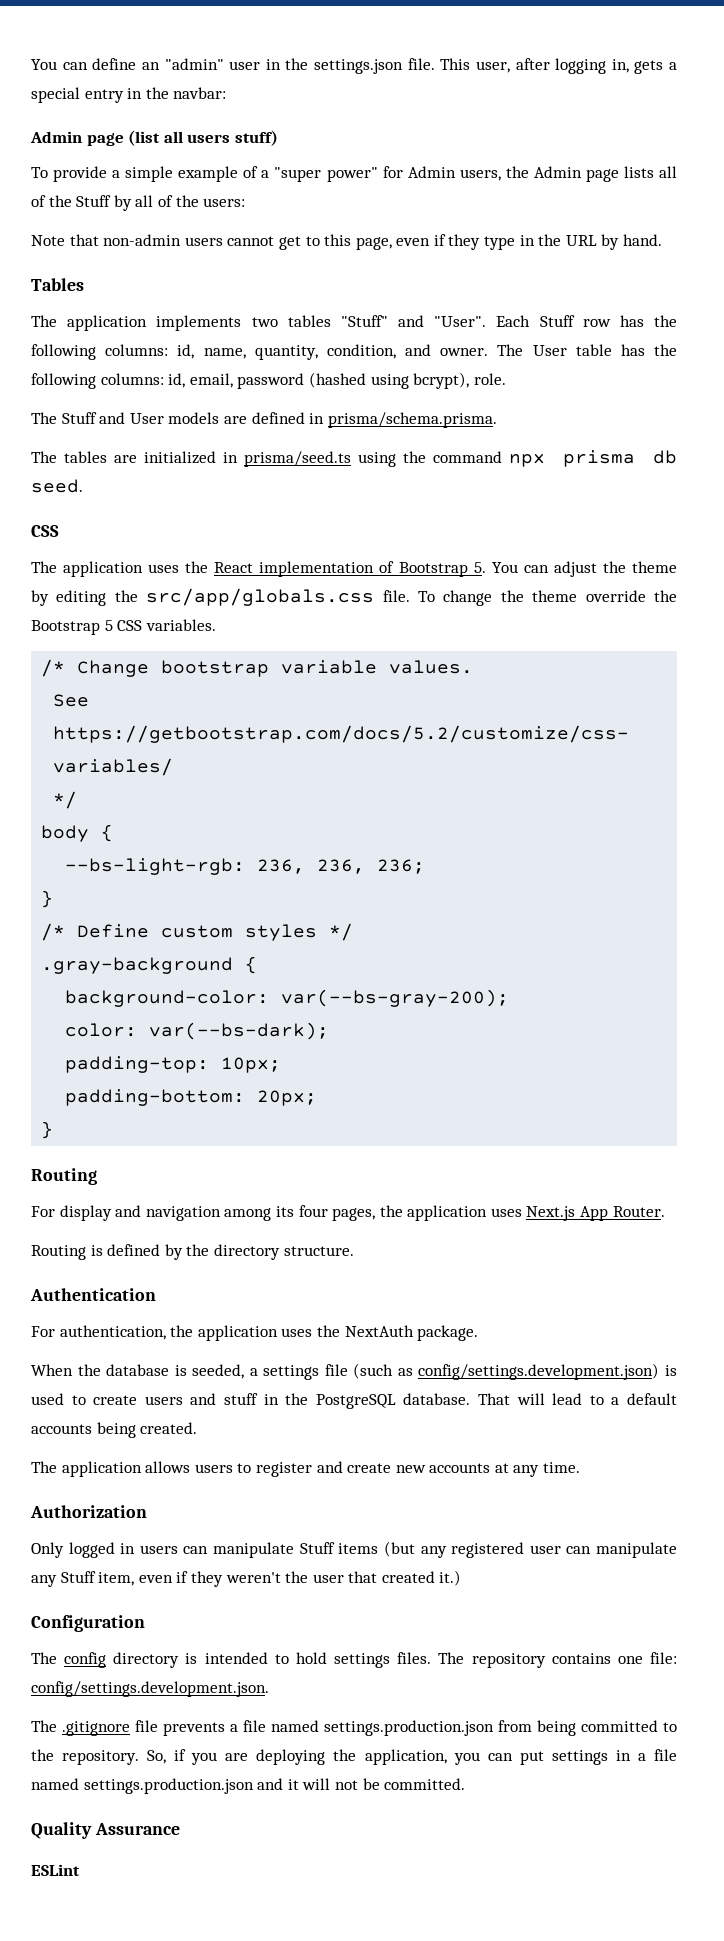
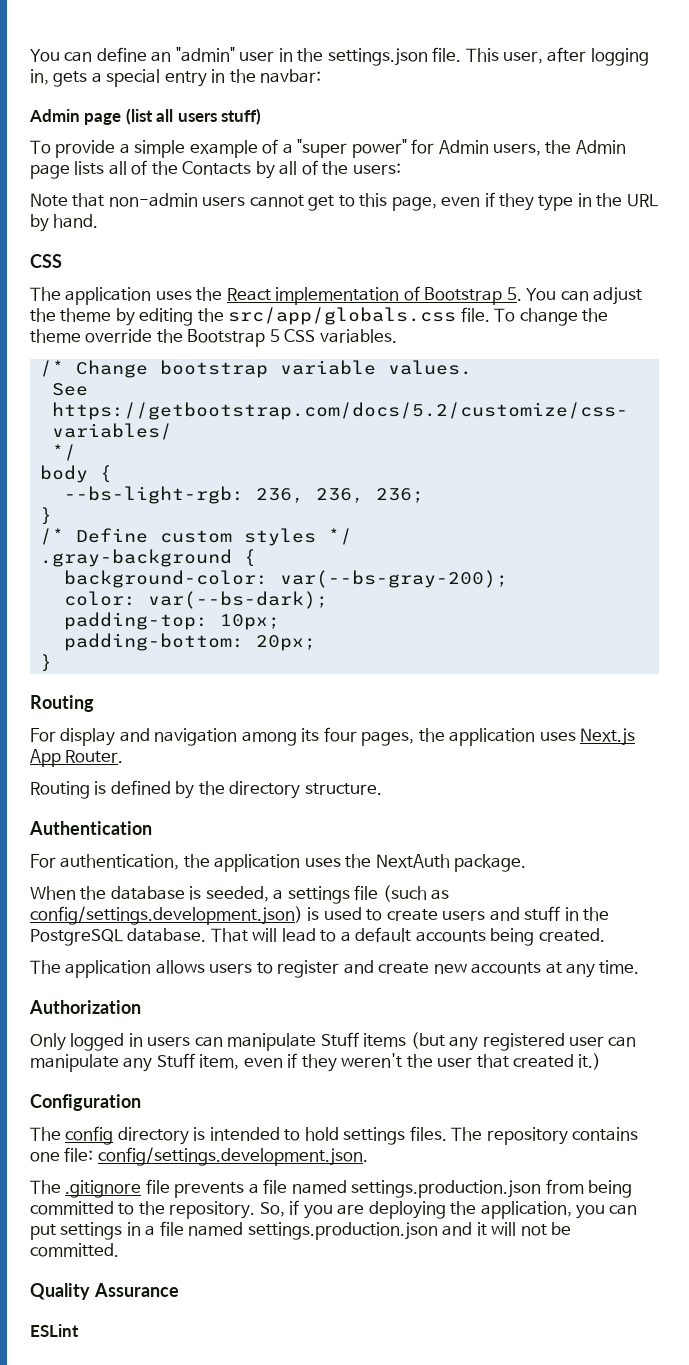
[76,195,112,207] Stuff -> [182,161,252,175] Contacts
[31,278,84,291] [31,315,677,331] [31,344,677,360] [31,372,506,389] [31,412,497,428] [31,450,677,467] [31,479,83,493] // Tables // The application implements two tables "Stuff" and "User". Each Stuff row has the following columns: id, name, quantity, condition, and owner. The User table has the following columns: id, email, password (hashed using bcrypt), role. // The Stuff and User models are defined in prisma/schema.prisma. // The tables are initialized in prisma/seed.ts using the command npx prisma db seed. -> (99, 221) none

